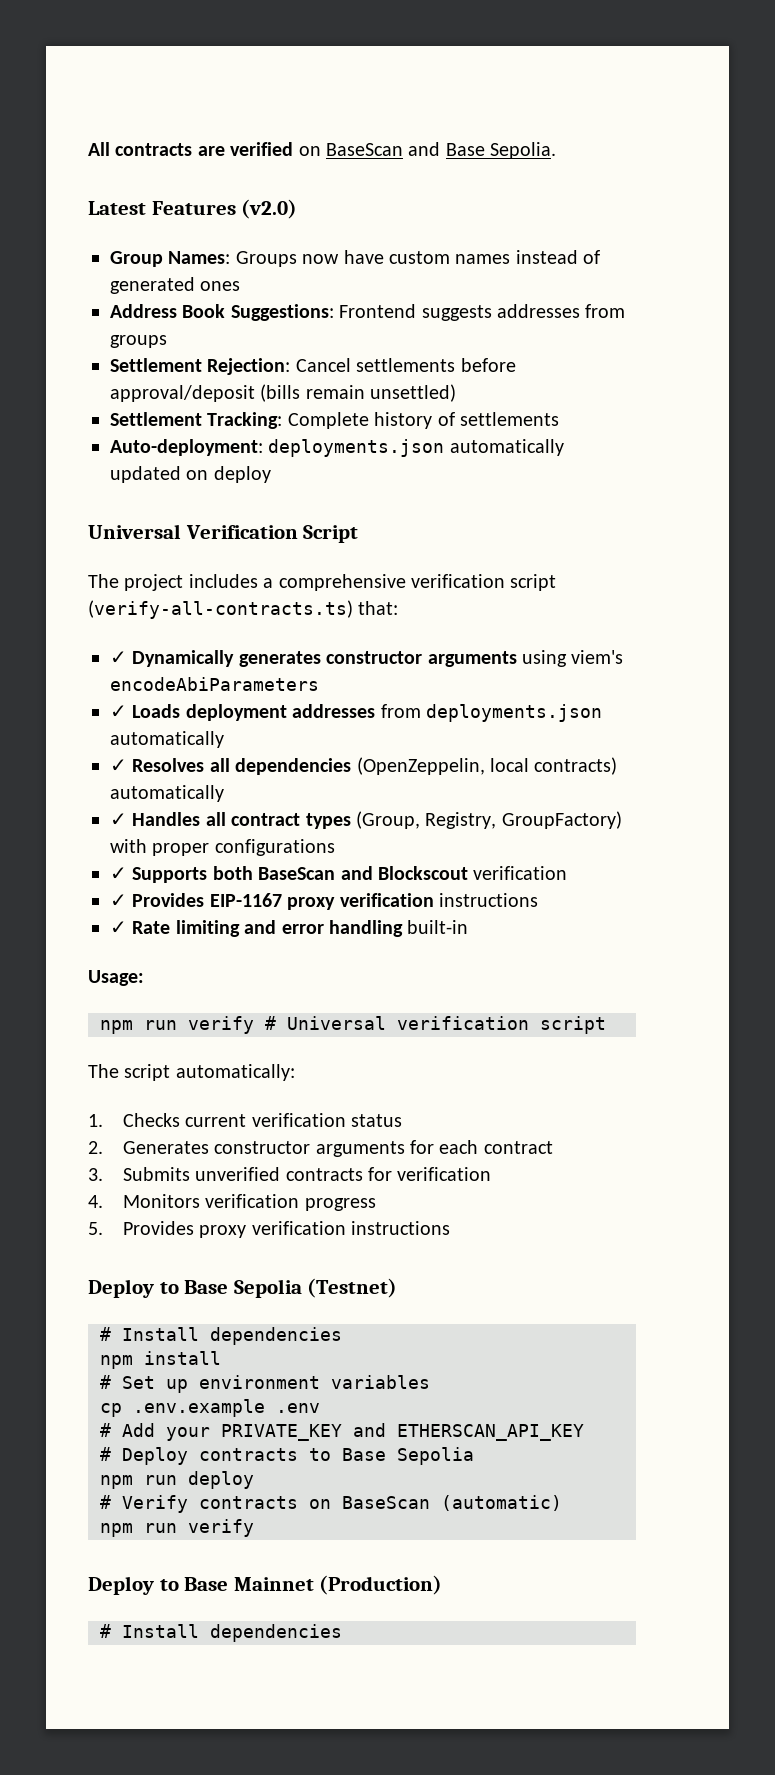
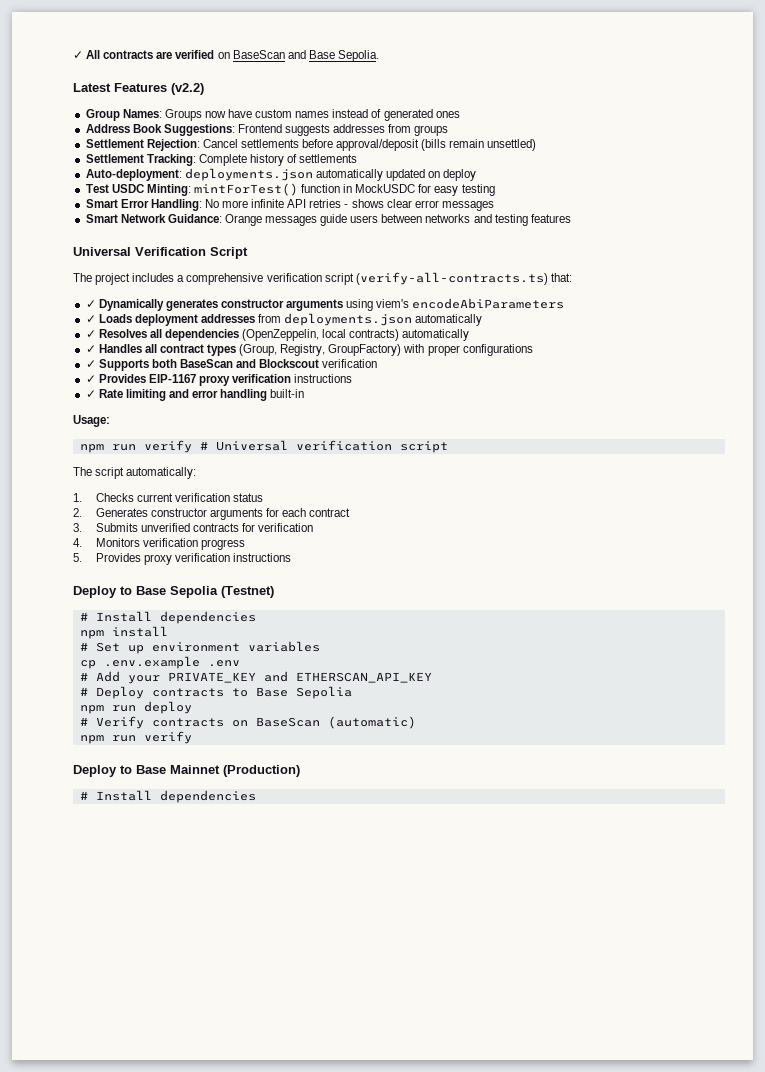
(88, 149) none -> [73,51,83,59] ✓
[241,199,298,219] (v2.0) -> [171,83,204,95] (v2.2)
(271, 474) none -> [85,183,495,196] [85,199,494,211] [85,214,571,226] // Test USDC Minting: mintForTest() function in MockUSDC for easy testing // Smart Error Handling: No more infinite API retries - shows clear error messages // Smart Network Guidance: Orange messages guide users between networks and testing features

